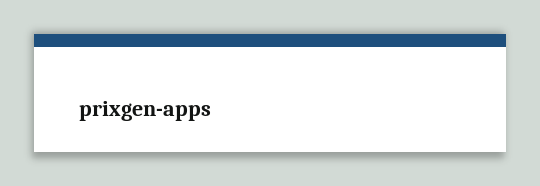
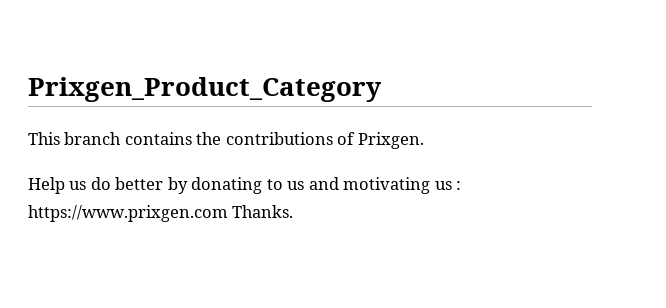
[79,101,211,121] prixgen-apps -> [28,77,382,102] [28,132,424,149] [28,177,462,194] [28,205,294,222] Prixgen_Product_Category // This branch contains the contributions of Prixgen. // Help us do better by donating to us and motivating us : https://www.prixgen.com Thanks.

